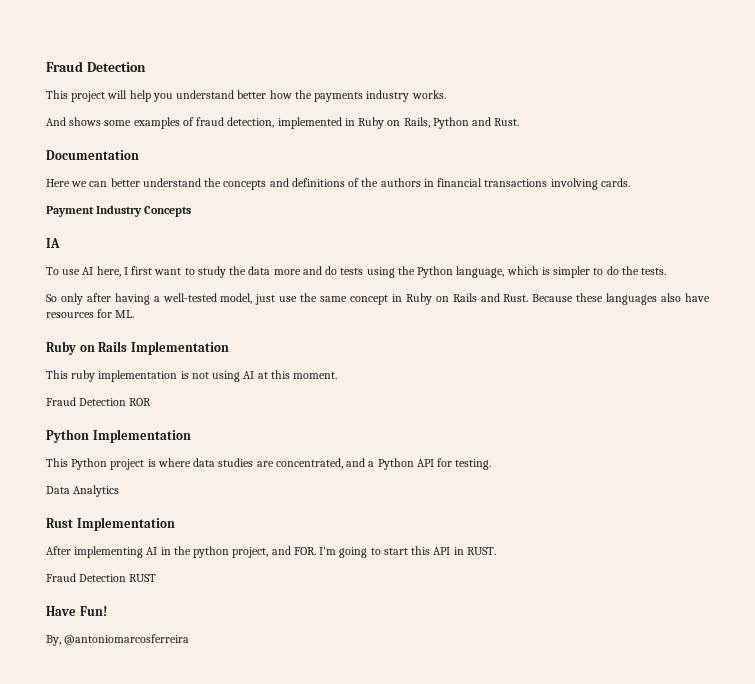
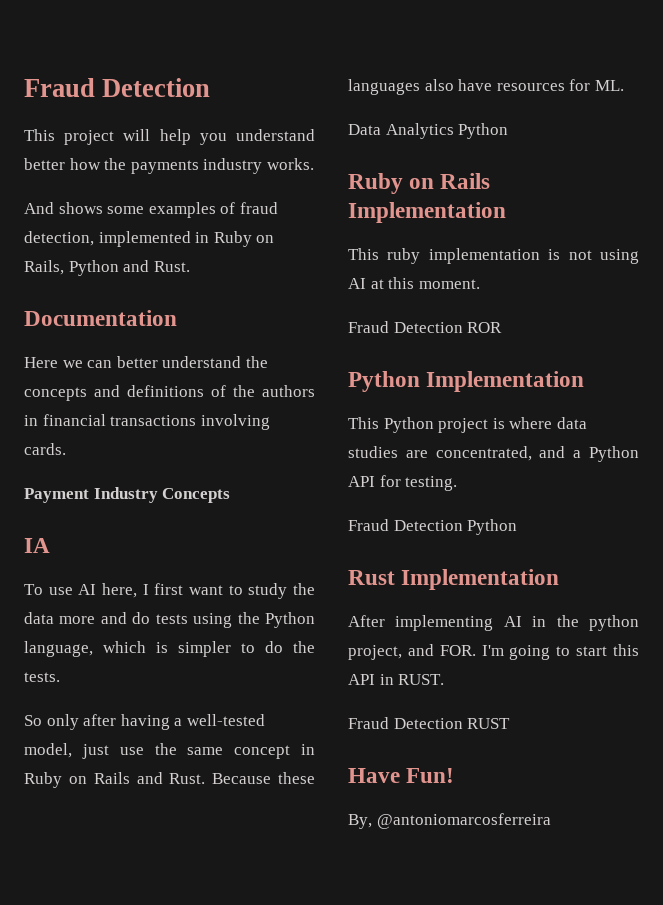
(135, 314) none -> [348,123,509,139] // Data Analytics Python
[46,485,120,497] Data Analytics -> [348,519,518,535] Fraud Detection Python

